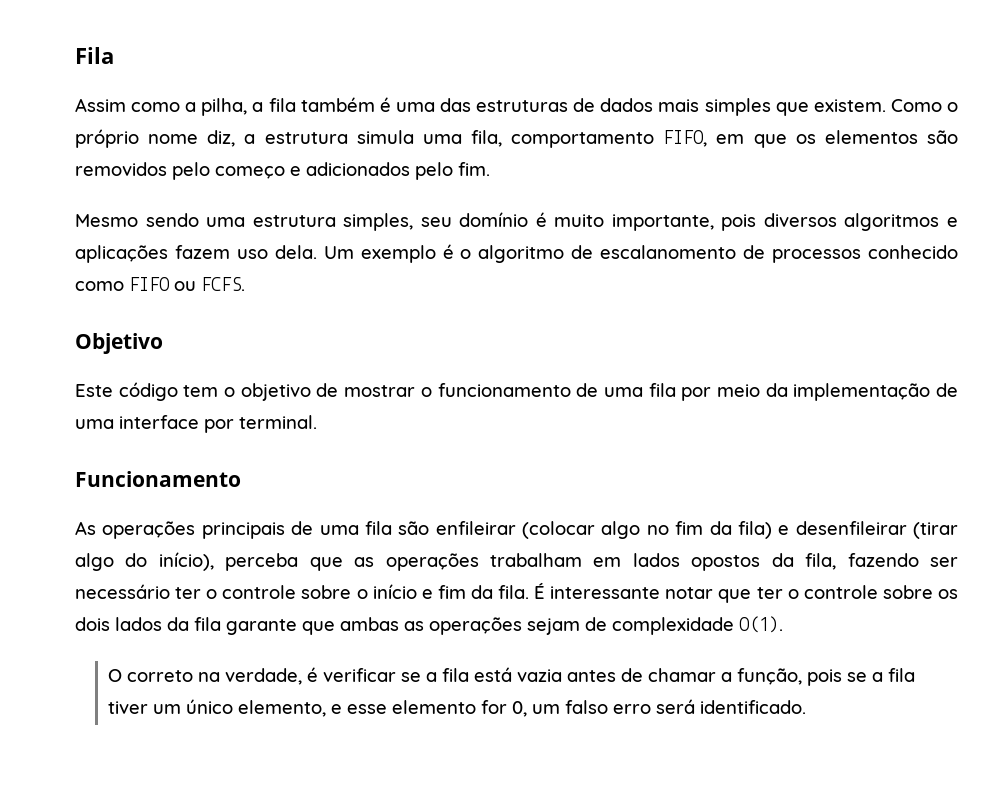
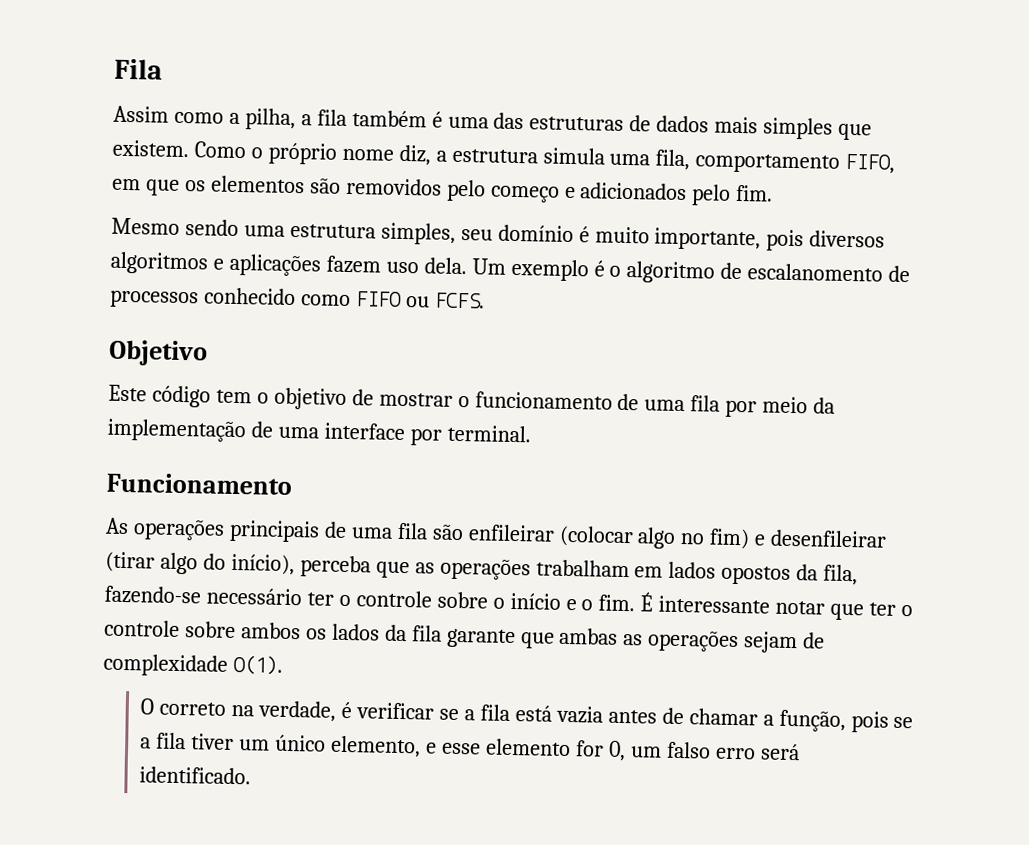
[675,521,772,539] fim da fila) -> [709,528,751,550] fim)
[847,553,959,567] fazendo ser -> [104,585,201,605] fazendo-se
[437,585,530,599] fim da fila. -> [581,594,636,612] o fim.
[937,589,958,599] [75,617,110,631] os dois -> [240,622,327,640] ambos os

